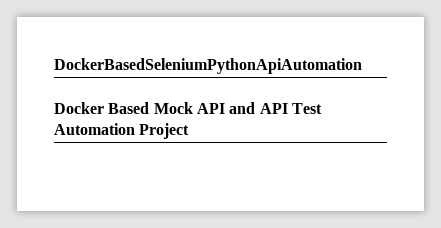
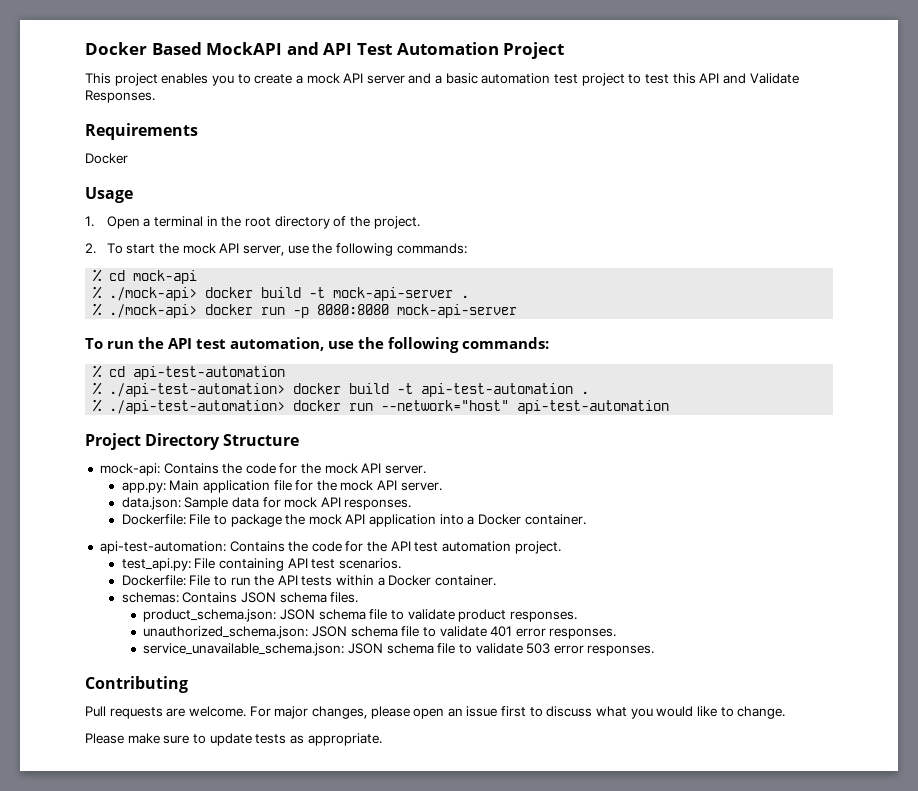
[54,58,362,74] DockerBasedSeleniumPythonApiAutomation // -> (85, 48) none
[153,102,225,114] Mock API -> [206,42,283,55] MockAPI
(190, 131) none -> [85,73,799,86] [85,90,155,103] [85,123,198,140] [85,153,128,164] [85,187,133,203] [85,216,420,229] [85,243,467,256] [93,269,198,284] [93,286,470,301] [93,303,518,318] [85,337,549,353] [93,365,286,380] [93,382,590,397] [93,399,670,414] [85,433,300,450] [99,463,427,476] [121,480,442,493] [121,497,412,510] [121,514,586,527] [99,541,561,554] [121,558,401,571] [121,575,497,586] [121,592,359,603] [143,609,577,622] [143,626,617,639] [143,643,655,656] [85,676,188,693] [85,706,786,719] [85,733,382,746] // This project enables you to create a mock API server and a basic automation test project to test this API and Validate Responses. // Requirements // Docker // Usage // 1. Open a terminal in the root directory of the project. // 2. To start the mock API server, use the following commands: // % cd mock-api // % ./mock-api> docker build -t mock-api-server . // % ./mock-api> docker run -p 8080:8080 mock-api-server // To run the API test automation, use the following commands: // % cd api-test-automation // % ./api-test-automation> docker build -t api-test-automation . // % ./api-test-automation> docker run --network="host" api-test-automation // Project Directory Structure // mock-api: Contains the code for the mock API server. // app.py: Main application file for the mock API server. // data.json: Sample data for mock API responses. // Dockerfile: File to package the mock API application into a Docker container. // api-test-automation: Contains the code for the API test automation project. // test_api.py: File containing API test scenarios. // Dockerfile: File to run the API tests within a Docker container. // schemas: Contains JSON schema files. // product_schema.json: JSON schema file to validate product responses. // unauthorized_schema.json: JSON schema file to validate 401 error responses. // service_unavailable_schema.json: JSON schema file to validate 503 error responses. // Contributing // Pull requests are welcome. For major changes, please open an issue first to discuss what you would like to change. // Please make sure to update tests as appropriate.

